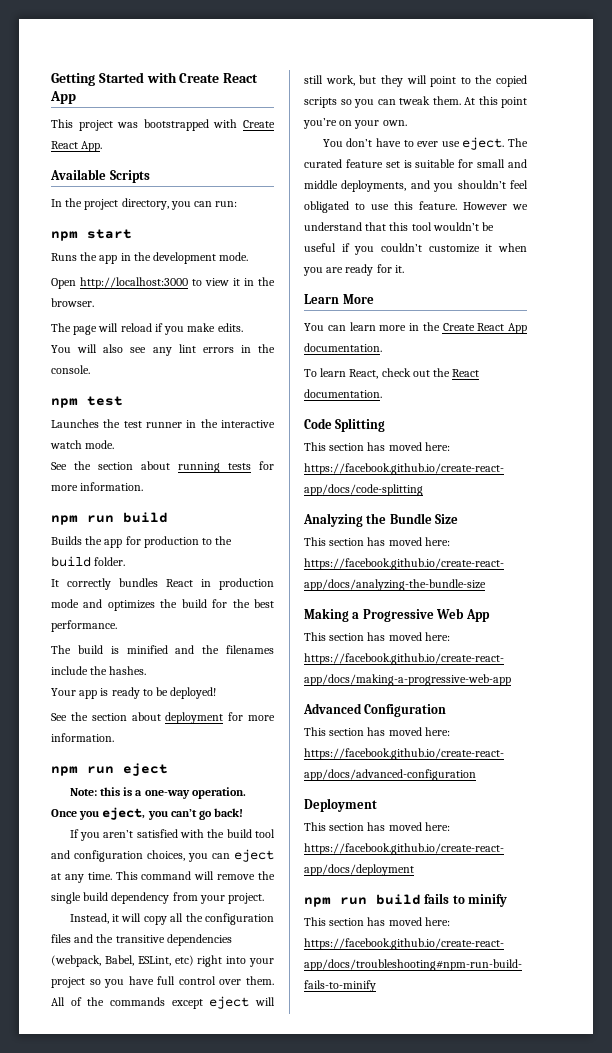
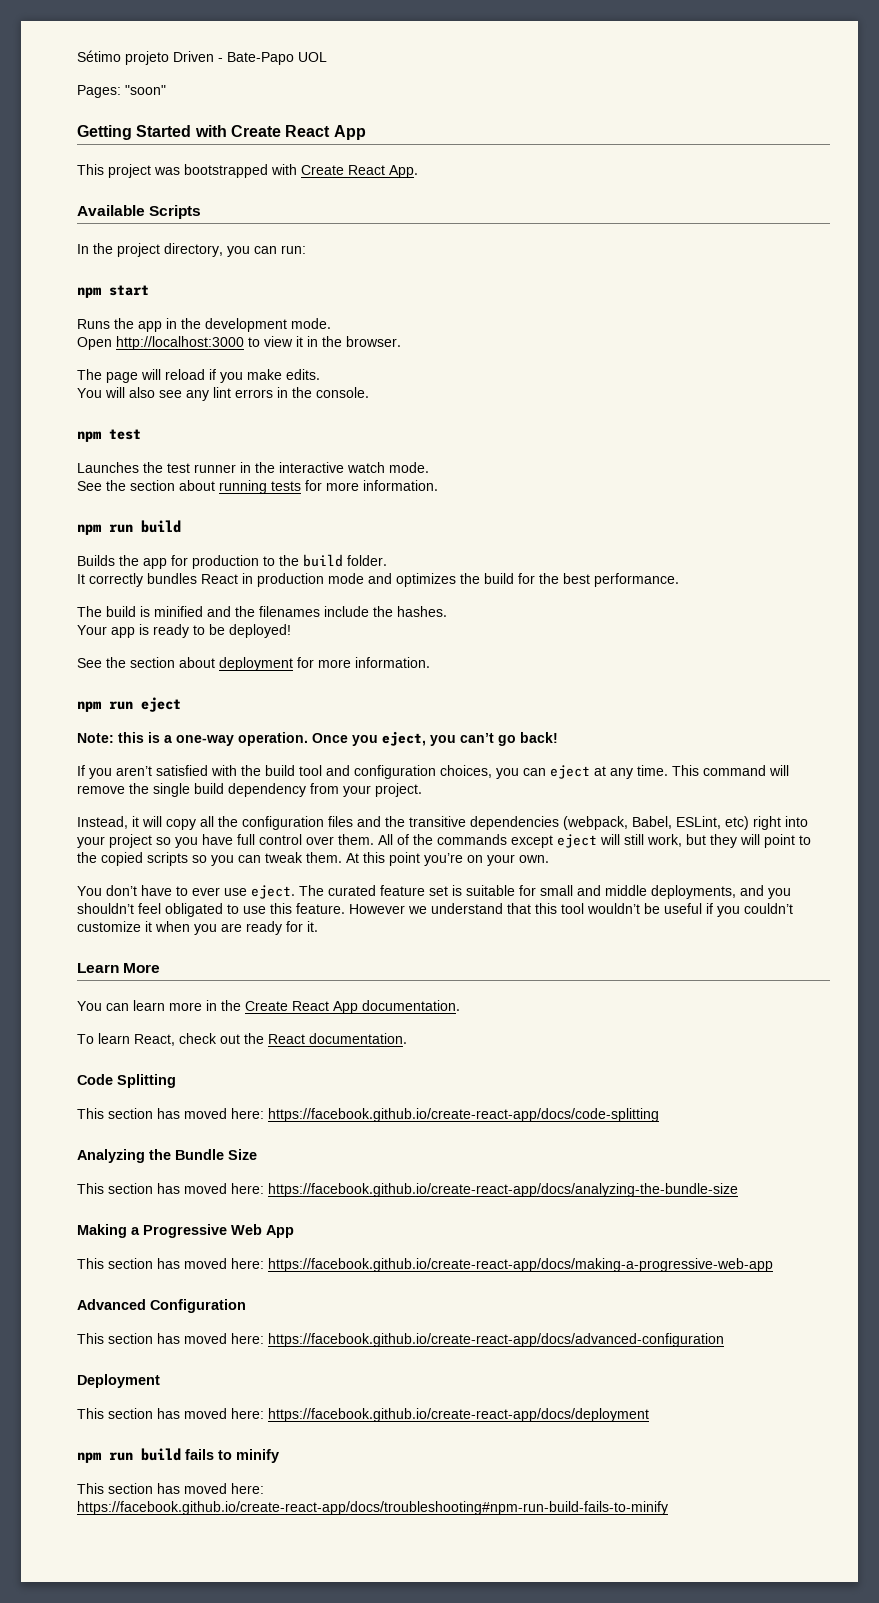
(51, 79) none -> [77,50,327,65] [77,85,166,98] Sétimo projeto Driven - Bate-Papo UOL // Pages: "soon" //

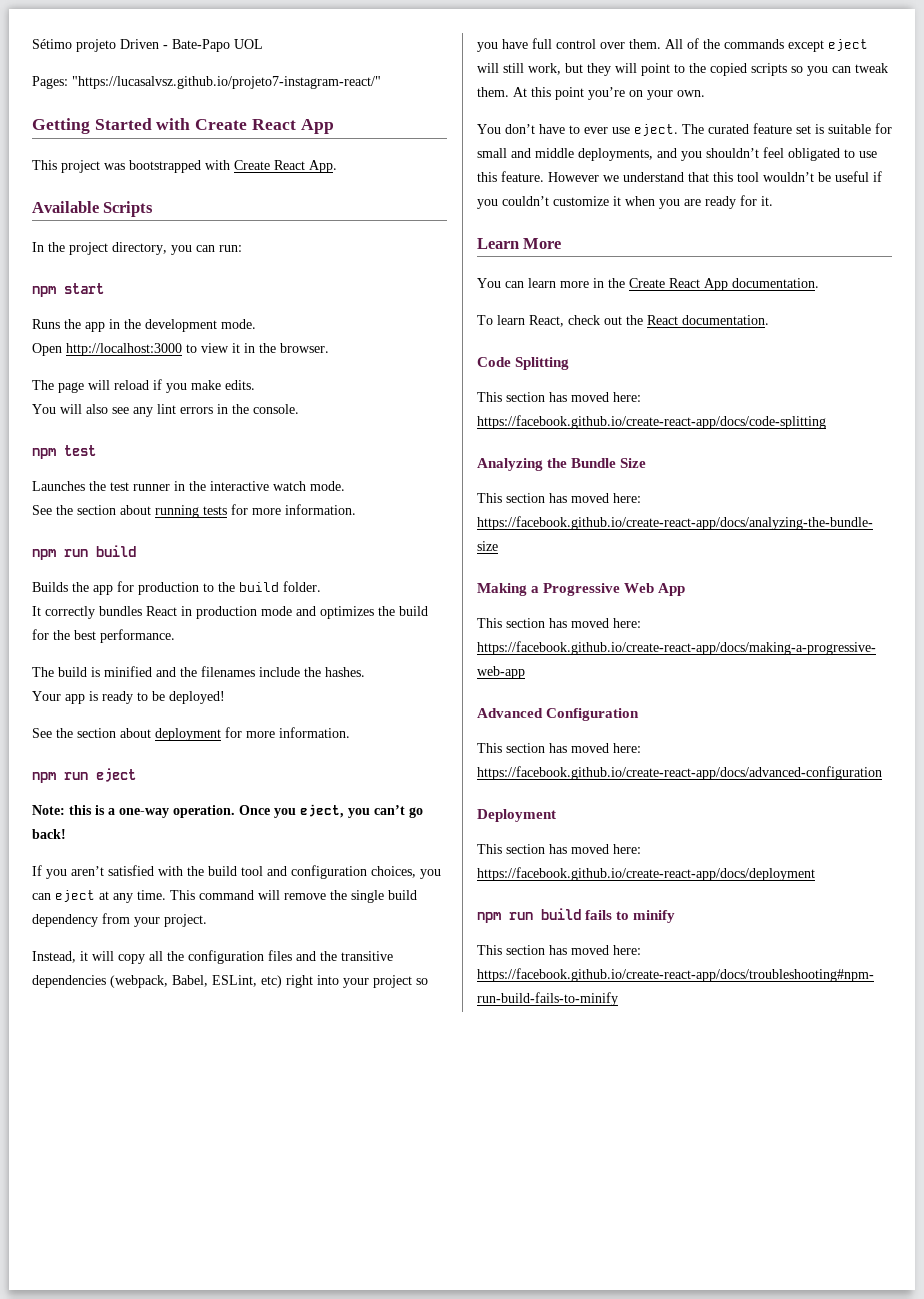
[125,85,166,95] "soon" -> [72,76,381,89] "https://lucasalvsz.github.io/projeto7-instagram-react/"

